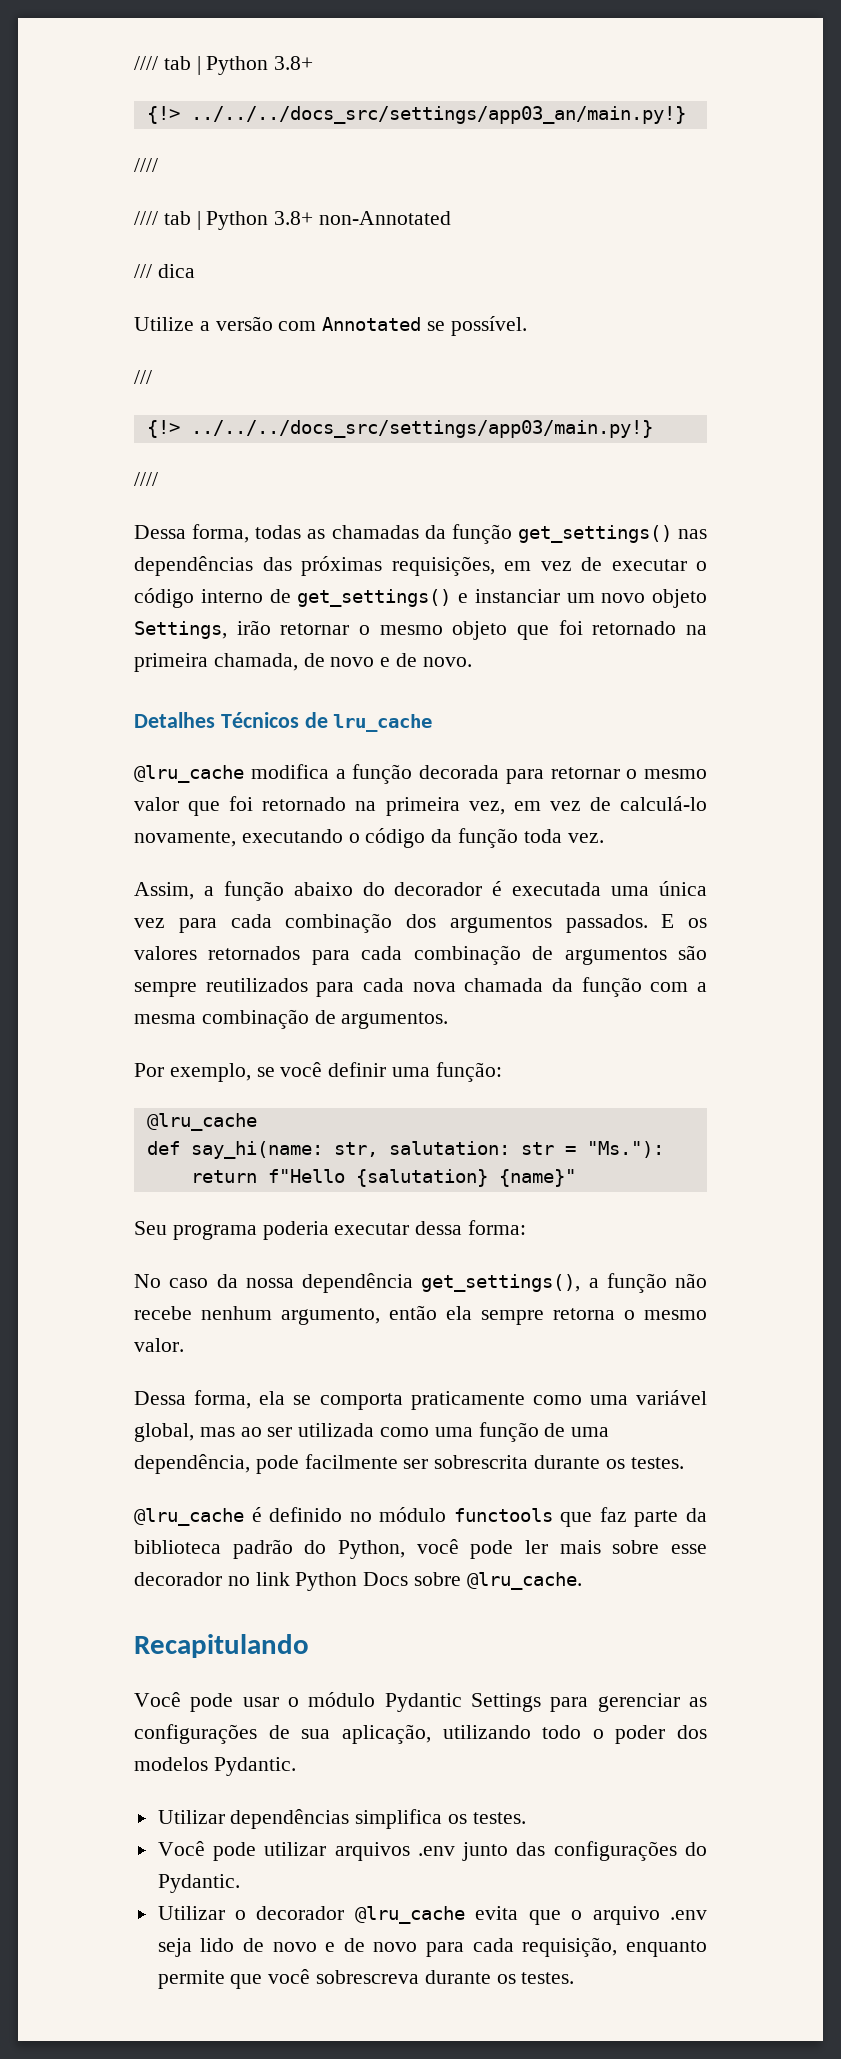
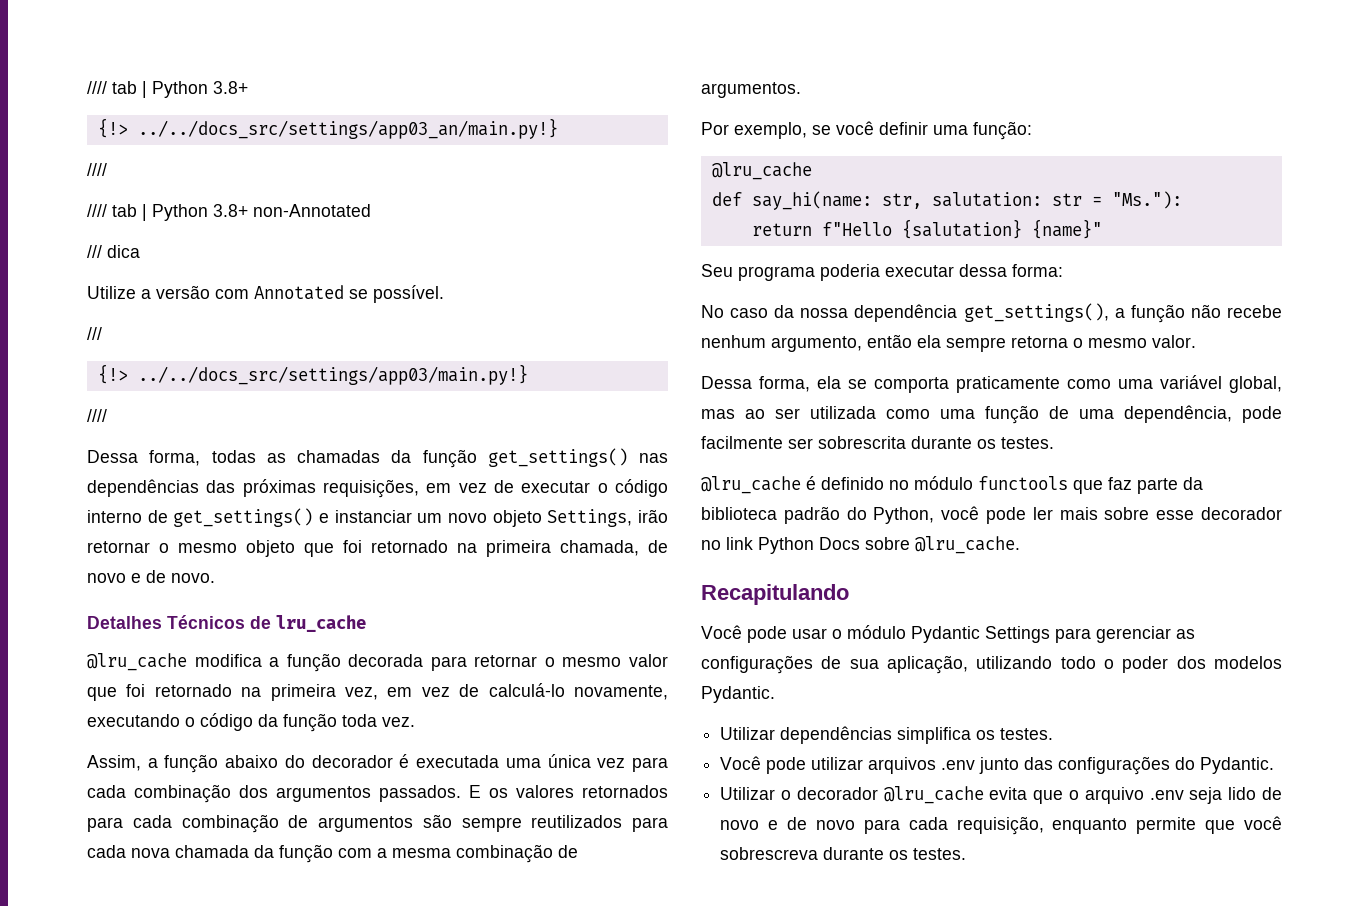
[190,106,686,124] ../../../docs_src/settings/app03_an/main.py!} -> [137,118,558,139] ../../docs_src/settings/app03_an/main.py!}
[190,420,653,438] ../../../docs_src/settings/app03/main.py!} -> [137,364,528,385] ../../docs_src/settings/app03/main.py!}

